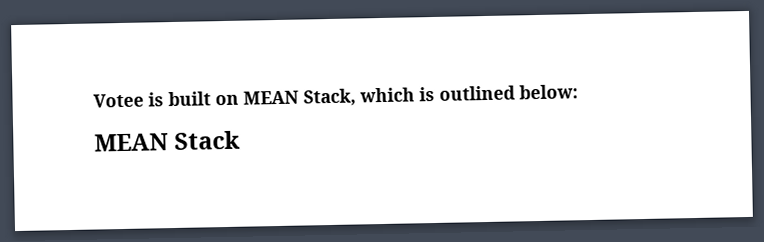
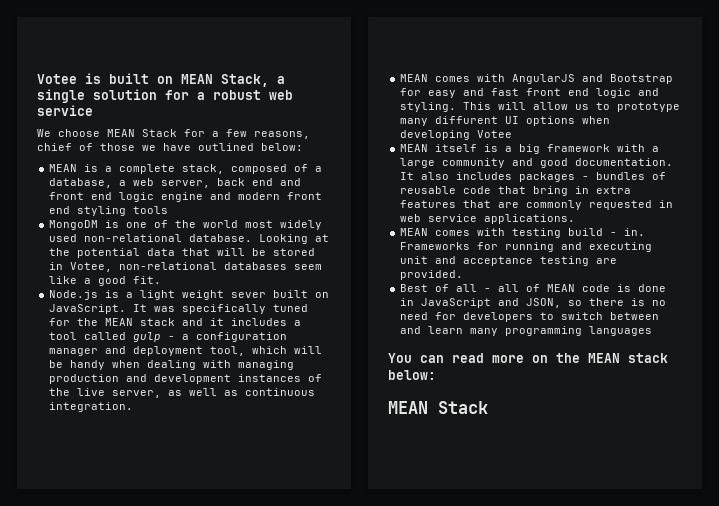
[359,85,516,103] which is outlined -> [277,76,285,84] [37,89,293,103] [37,105,93,116] [37,129,310,139] [37,143,303,151] [49,164,323,174] [49,178,302,188] [49,192,323,202] [49,206,169,216] [49,220,323,230] [49,234,330,244] [49,248,316,258] [49,262,323,272] [49,276,162,286] [49,290,330,300] [49,304,309,314] [49,318,302,326] [49,332,288,342] [49,346,323,356] [49,360,295,370] [49,374,323,384] [49,388,316,398] [49,402,134,412] [400,74,674,84] [400,88,660,98] [400,102,681,112] [400,116,611,126] [400,130,513,140] [400,144,660,154] [400,158,674,168] [400,172,667,182] [400,186,632,196] [400,200,674,210] [400,214,576,224] [400,228,646,238] [400,242,653,252] [400,256,618,266] [400,270,464,280] [400,284,667,292] [400,298,667,308] [400,312,660,322] [400,326,653,336] [388,353,668,363] a single solution for a robust web service // We choose MEAN Stack for a few reasons, chief of those we have outlined below: // MEAN is a complete stack, composed of a database, a web server, back end and front end logic engine and modern front end styling tools // MongoDM is one of the world most widely used non-relational database. Looking at the potential data that will be stored in Votee, non-relational databases seem like a good fit. // Node.js is a light weight sever built on JavaScript. It was specifically tuned for the MEAN stack and it includes a tool called gulp - a configuration manager and deployment tool, which will be handy when dealing with managing production and development instances of the live server, as well as continuous integration. // MEAN comes with AngularJS and Bootstrap for easy and fast front end logic and styling. This will allow us to prototype many diffurent UI options when developing Votee // MEAN itself is a big framework with a large community and good documentation. It also includes packages - bundles of reusable code that bring in extra features that are commonly requested in web service applications. // MEAN comes with testing build - in. Frameworks for running and executing unit and acceptance testing are provided. // Best of all - all of MEAN code is done in JavaScript and JSON, so there is no need for developers to switch between and learn many programming languages // You can read more on the MEAN stack

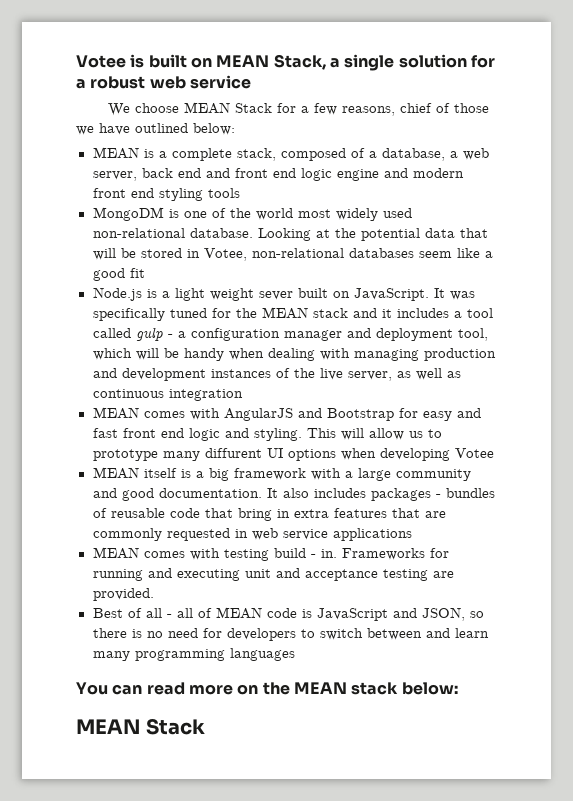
[133,276,162,284] fit. -> [129,268,145,278] fit
[49,402,134,412] integration. -> [168,389,243,401] integration
[484,214,576,224] applications. -> [332,528,412,541] applications
[638,284,667,292] [400,298,415,306] done in -> (312, 613) none

